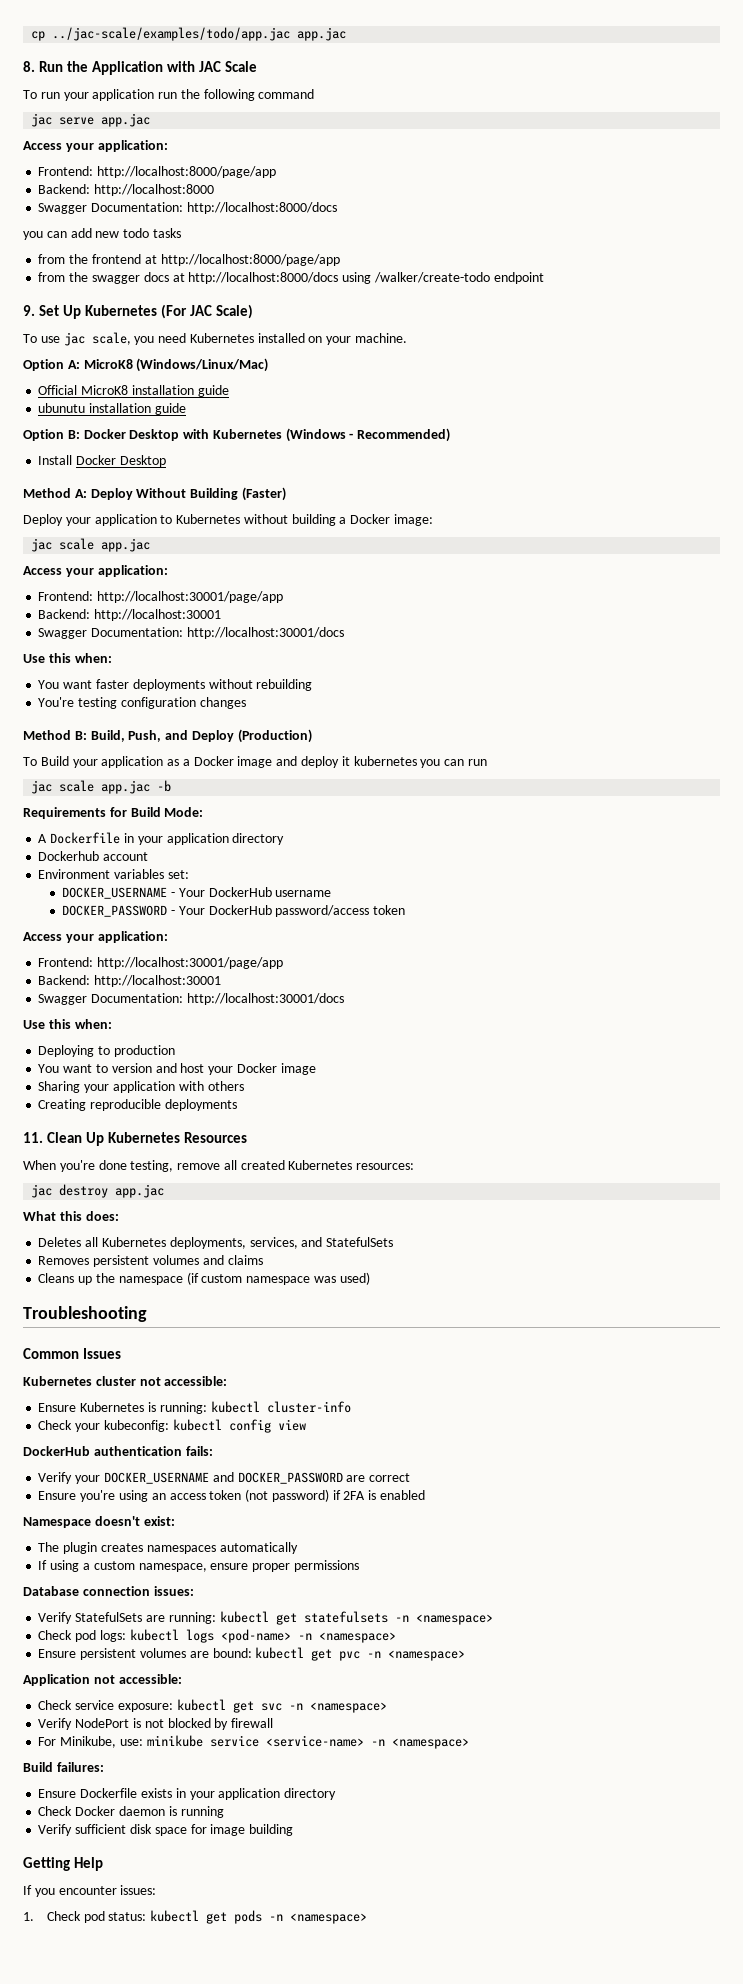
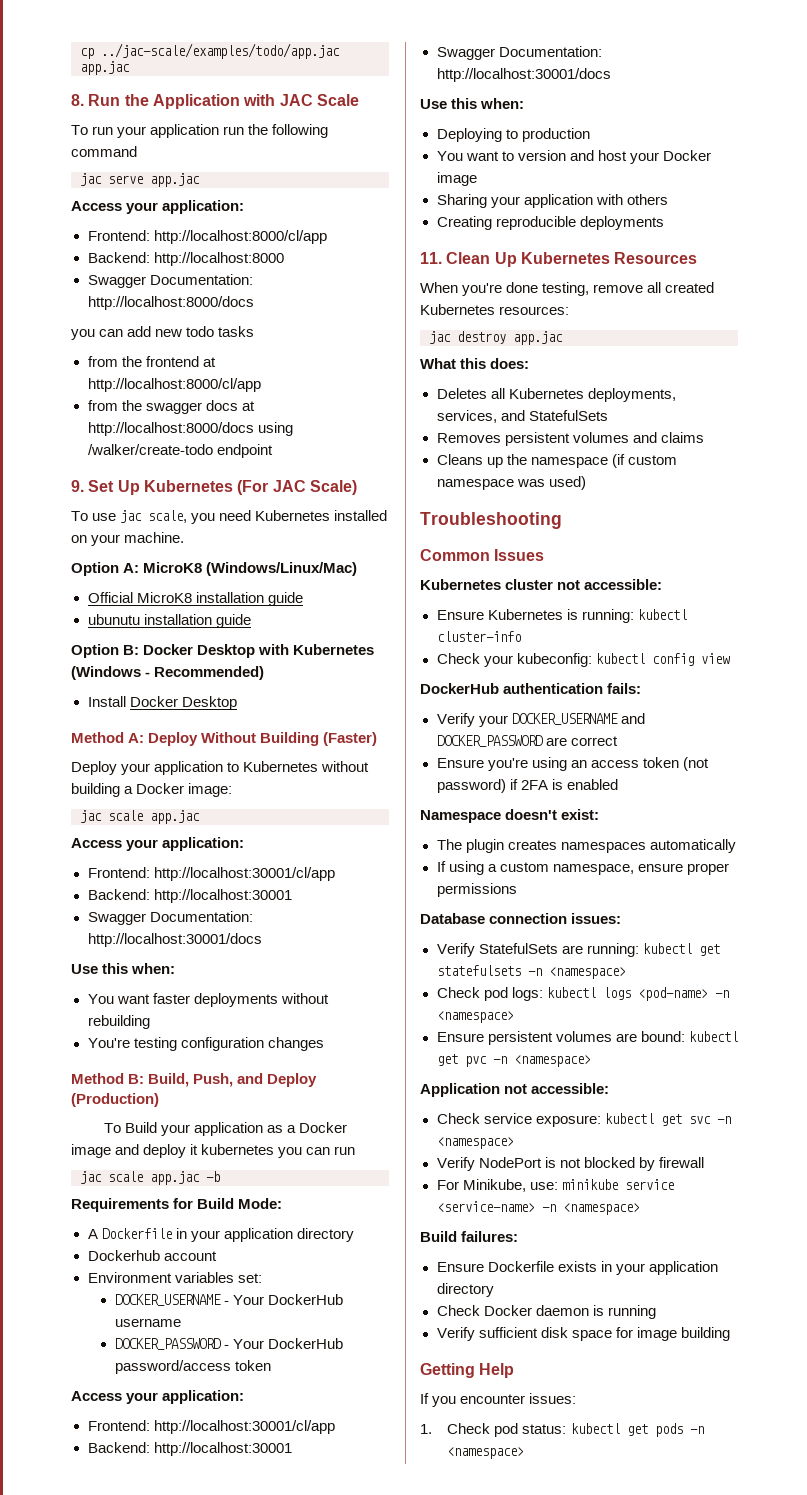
[97,166,277,178] http://localhost:8000/page/app -> [153,230,327,244] http://localhost:8000/cl/app
[160,254,340,266] http://localhost:8000/page/app -> [87,378,261,392] http://localhost:8000/cl/app
[97,591,284,603] http://localhost:30001/page/app -> [153,867,335,881] http://localhost:30001/cl/app
[97,957,284,969] http://localhost:30001/page/app -> [153,1420,335,1434] http://localhost:30001/cl/app

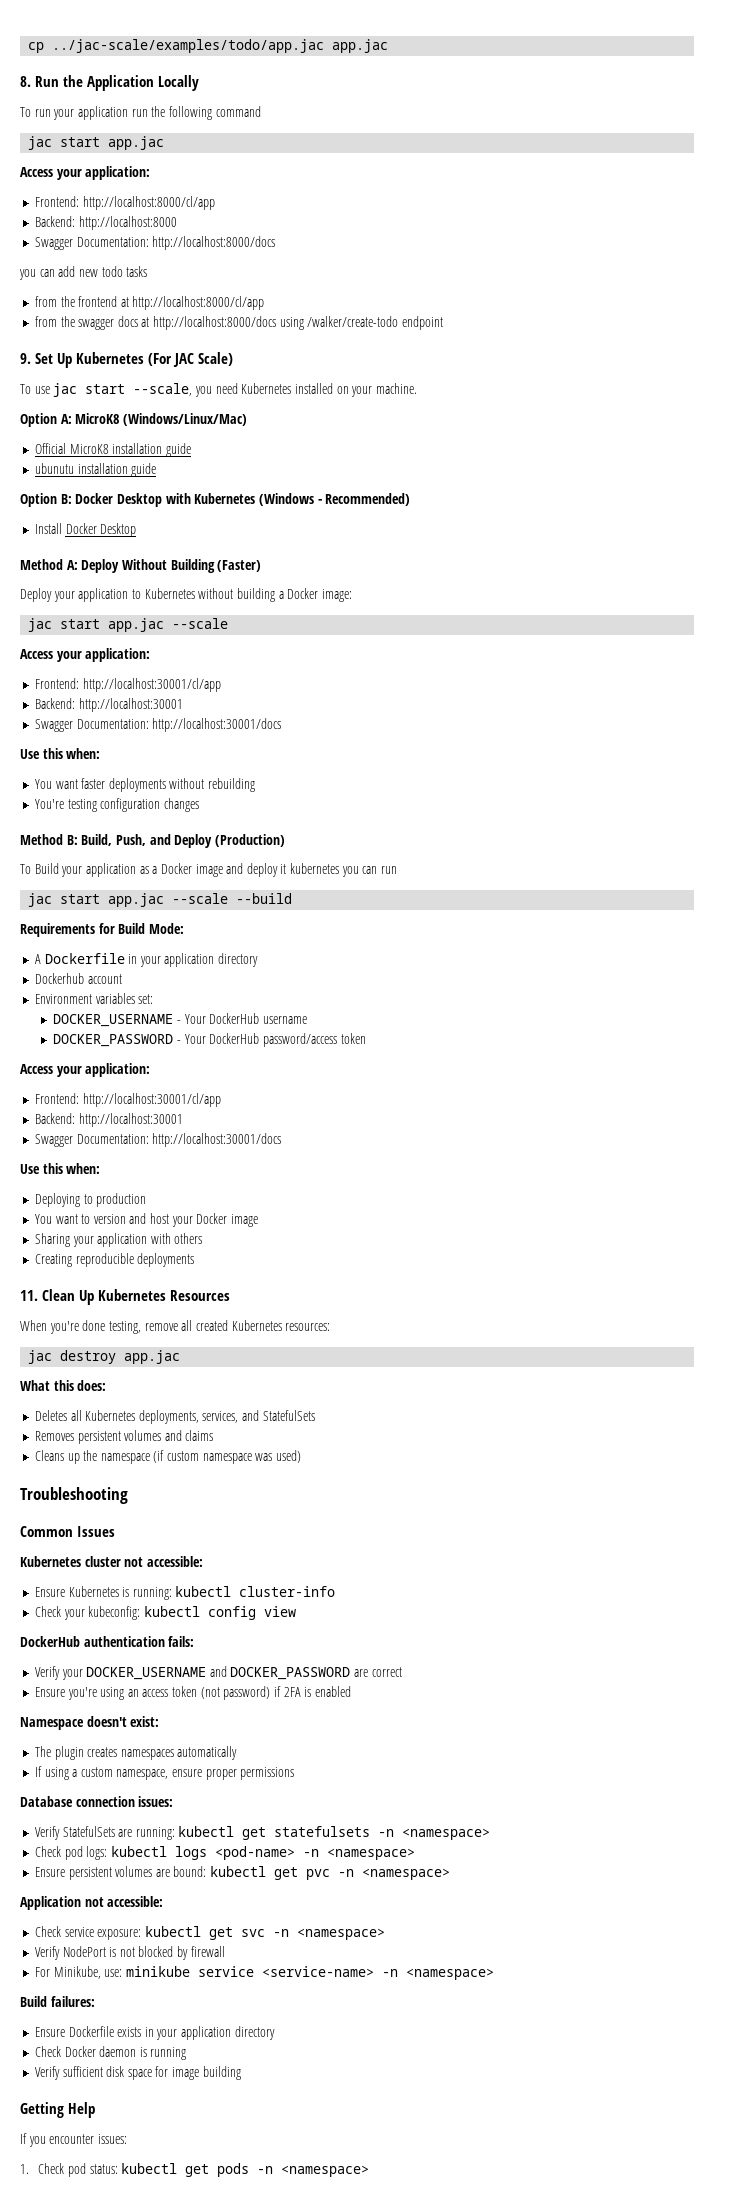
[243,94,359,106] with JAC Scale -> [158,75,199,91] Locally
[108,175,143,184] serve -> [60,137,101,147] start
[148,510,188,523] scale, -> [85,383,193,396] start --scale,
[108,810,200,824] scale app.jac -> [60,618,229,632] start app.jac --scale
[108,1171,220,1185] scale app.jac -b -> [60,893,293,907] start app.jac --scale --build

